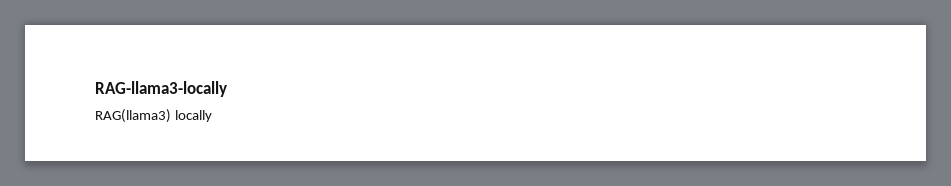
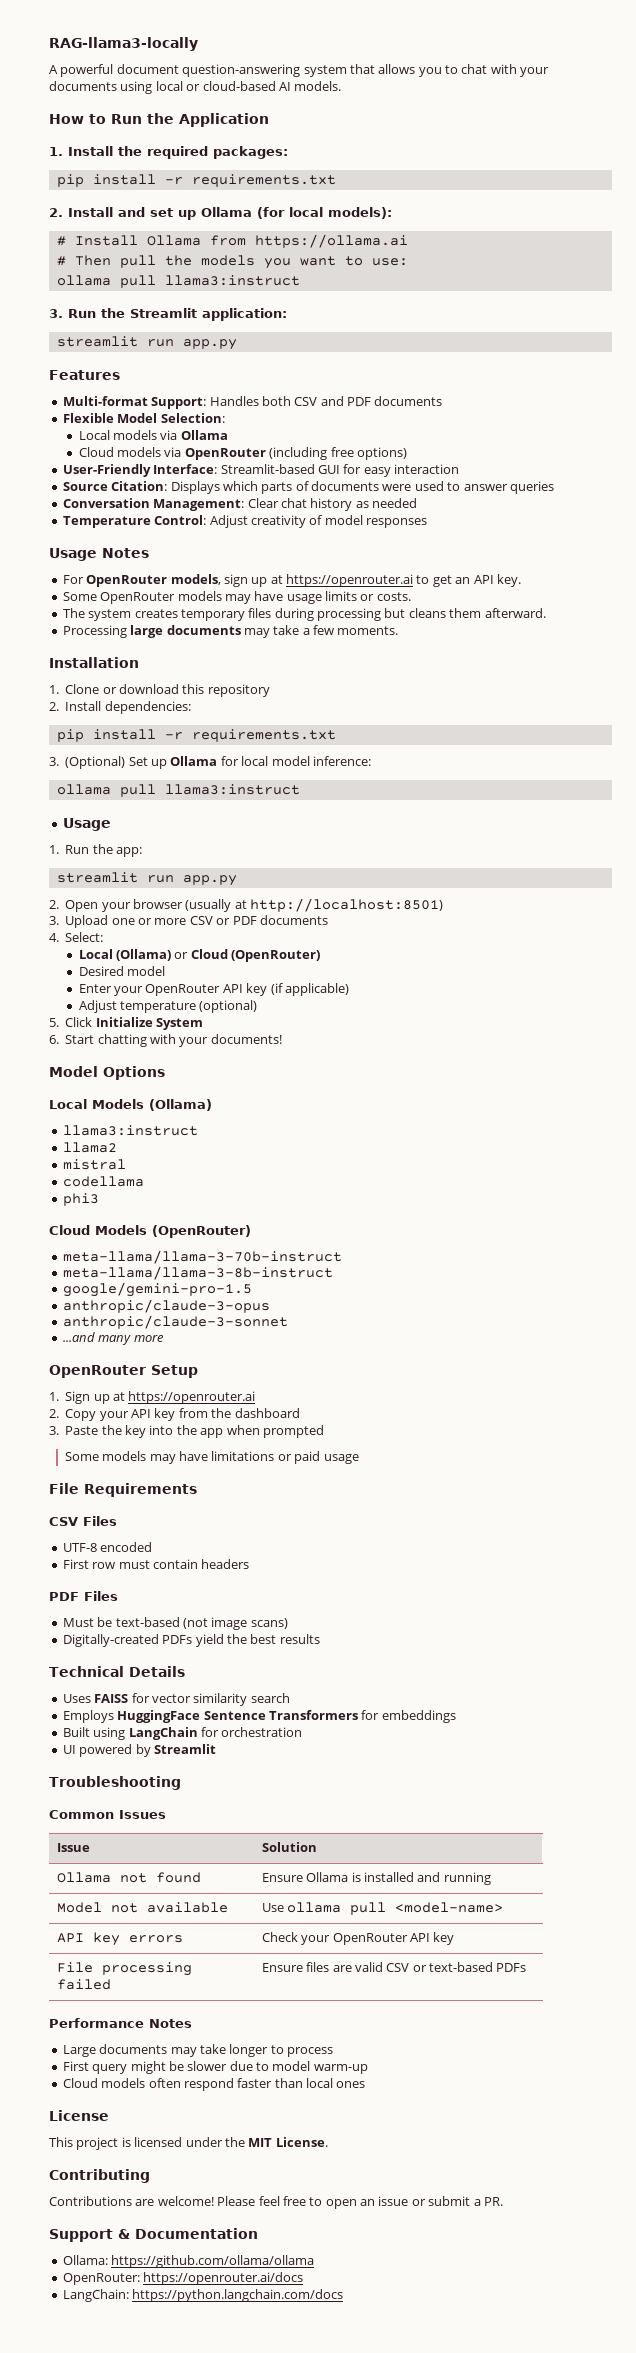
[95,109,212,123] RAG(llama3) locally -> [49,64,550,77] [49,81,342,94] [49,113,269,127] [49,146,288,159] [56,174,336,187] [49,207,392,220] [56,234,408,248] [56,255,408,269] [56,275,300,288] [49,308,287,321] [56,336,237,350] [49,370,120,380] [62,396,443,409] [62,413,225,423] [78,430,228,440] [78,447,407,460] [62,464,459,477] [62,481,554,494] [62,498,417,511] [62,515,427,528] [49,548,149,561] [62,574,521,587] [62,591,411,604] [62,608,546,621] [62,625,399,638] [49,657,139,668] [49,684,270,697] [49,701,191,714] [56,729,336,742] [49,756,371,769] [56,784,300,797] [62,818,111,831] [49,844,142,857] [56,872,237,886] [49,898,444,912] [49,915,328,928] [49,932,104,942] [78,949,321,962] [78,966,166,976] [78,983,349,996] [78,1000,258,1013] [49,1017,203,1030] [49,1034,282,1047] [49,1066,165,1080] [49,1099,212,1111] [62,1125,198,1136] [62,1142,117,1153] [62,1159,126,1170] [62,1176,144,1187] [62,1193,99,1206] [49,1225,251,1238] [62,1250,342,1264] [62,1266,333,1280] [62,1282,252,1297] [62,1299,270,1313] [62,1315,288,1329] [62,1332,164,1345] [49,1365,198,1378] [49,1391,256,1404] [49,1408,300,1421] [49,1425,324,1438] [64,1451,359,1464] [49,1483,197,1497] [49,1516,117,1526] [62,1542,153,1552] [62,1559,250,1569] [49,1591,118,1601] [62,1617,288,1630] [62,1634,320,1647] [49,1666,185,1677] [62,1693,290,1706] [62,1710,456,1723] [62,1727,303,1740] [62,1744,216,1757] [49,1776,181,1790] [49,1810,166,1819] [56,1843,90,1852] [261,1842,317,1852] [56,1872,201,1883] [261,1872,491,1885] [56,1902,228,1913] [261,1902,504,1915] [56,1932,183,1946] [261,1932,455,1945] [56,1962,192,1976] [56,1979,111,1990] [261,1962,527,1972] [49,2018,192,2028] [62,2044,333,2057] [62,2061,368,2074] [62,2078,366,2091] [49,2110,109,2121] [49,2137,328,2150] [49,2169,150,2183] [49,2196,503,2209] [49,2228,258,2242] [62,2255,315,2268] [62,2272,304,2285] [62,2289,344,2302] A powerful document question-answering system that allows you to chat with your documents using local or cloud-based AI models. // How to Run the Application // 1. Install the required packages: // pip install -r requirements.txt // 2. Install and set up Ollama (for local models): // # Install Ollama from https://ollama.ai // # Then pull the models you want to use: // ollama pull llama3:instruct // 3. Run the Streamlit application: // streamlit run app.py // Features // Multi-format Support: Handles both CSV and PDF documents // Flexible Model Selection: // Local models via Ollama // Cloud models via OpenRouter (including free options) // User-Friendly Interface: Streamlit-based GUI for easy interaction // Source Citation: Displays which parts of documents were used to answer queries // Conversation Management: Clear chat history as needed // Temperature Control: Adjust creativity of model responses // Usage Notes // For OpenRouter models, sign up at https://openrouter.ai to get an API key. // Some OpenRouter models may have usage limits or costs. // The system creates temporary files during processing but cleans them afterward. // Processing large documents may take a few moments. // Installation // 1. Clone or download this repository // 2. Install dependencies: // pip install -r requirements.txt // 3. (Optional) Set up Ollama for local model inference: // ollama pull llama3:instruct // Usage // 1. Run the app: // streamlit run app.py // 2. Open your browser (usually at http://localhost:8501) // 3. Upload one or more CSV or PDF documents // 4. Select: // Local (Ollama) or Cloud (OpenRouter) // Desired model // Enter your OpenRouter API key (if applicable) // Adjust temperature (optional) // 5. Click Initialize System // 6. Start chatting with your documents! // Model Options // Local Models (Ollama) // llama3:instruct // llama2 // mistral // codellama // phi3 // Cloud Models (OpenRouter) // meta-llama/llama-3-70b-instruct // meta-llama/llama-3-8b-instruct // google/gemini-pro-1.5 // anthropic/claude-3-opus // anthropic/claude-3-sonnet // ...and many more // OpenRouter Setup // 1. Sign up at https://openrouter.ai // 2. Copy your API key from the dashboard // 3. Paste the key into the app when prompted // Some models may have limitations or paid usage // File Requirements // CSV Files // UTF-8 encoded // First row must contain headers // PDF Files // Must be text-based (not image scans) // Digitally-created PDFs yield the best results // Technical Details // Uses FAISS for vector similarity search // Employs HuggingFace Sentence Transformers for embeddings // Built using LangChain for orchestration // UI powered by Streamlit // Troubleshooting // Common Issues // Issue | Solution // Ollama not found | Ensure Ollama is installed and running // Model not available | Use ollama pull <model-name> // API key errors | Check your OpenRouter API key // File processing failed | Ensure files are valid CSV or text-based PDFs // Performance Notes // Large documents may take longer to process // First query might be slower due to model warm-up // Cloud models often respond faster than local ones // License // This project is licensed under the MIT License. // Contributing // Contributions are welcome! Please feel free to open an issue or submit a PR. // Support & Documentation // Ollama: https://github.com/ollama/ollama // OpenRouter: https://openrouter.ai/docs // LangChain: https://python.langchain.com/docs

